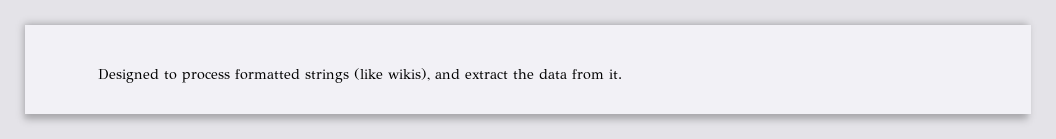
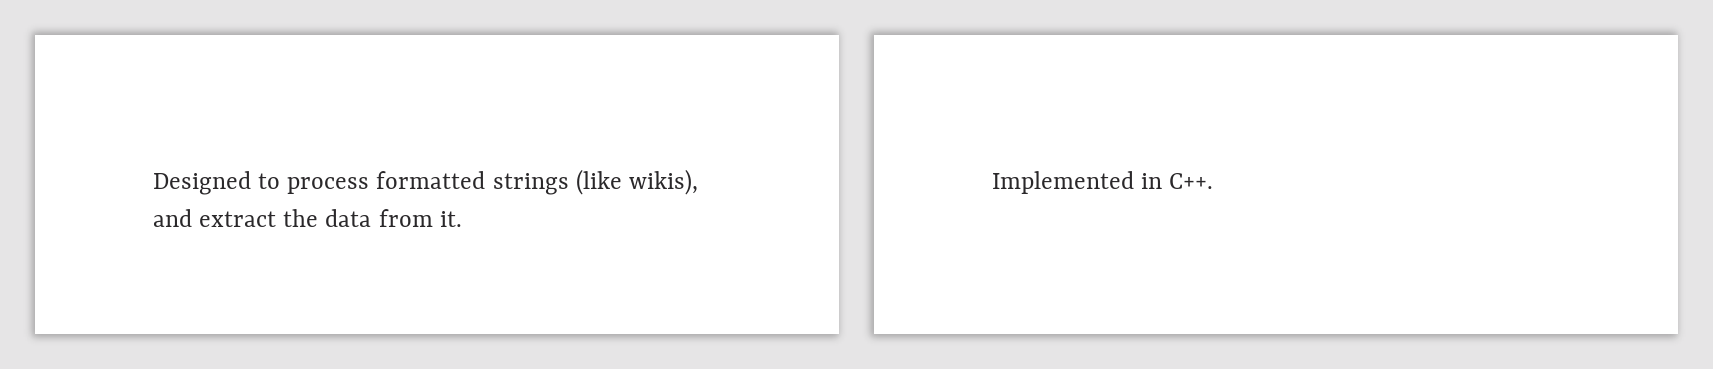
(622, 74) none -> [992,171,1214,194] // Implemented in C++.

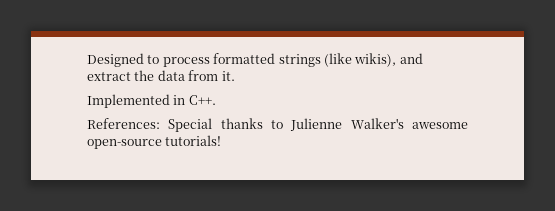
(1214, 181) none -> [87,118,468,132] [87,135,222,149] // References: Special thanks to Julienne Walker's awesome open-source tutorials!

